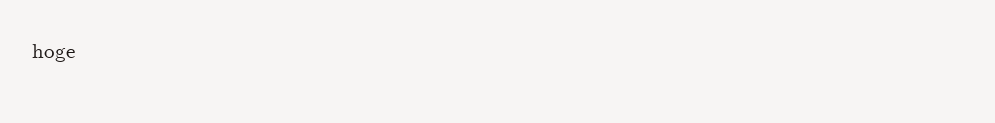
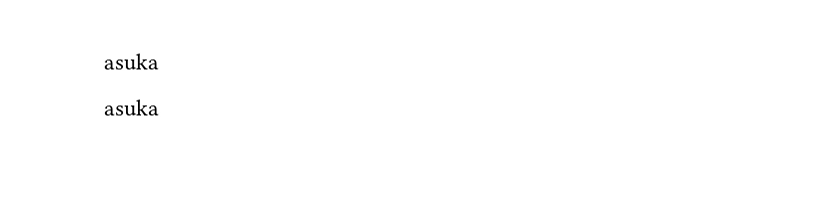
[32,44,75,62] hoge -> [103,53,159,71] [103,99,160,117] asuka // asuka

